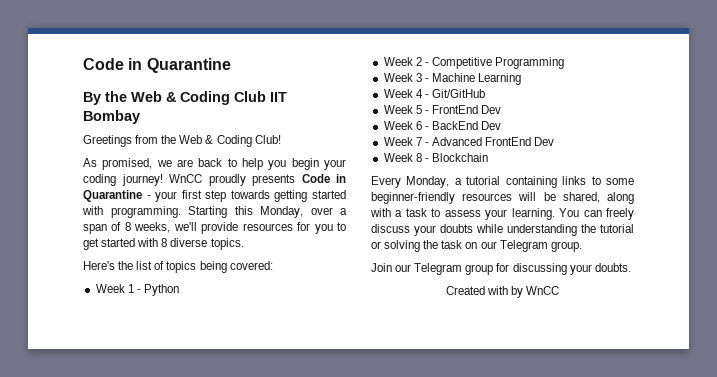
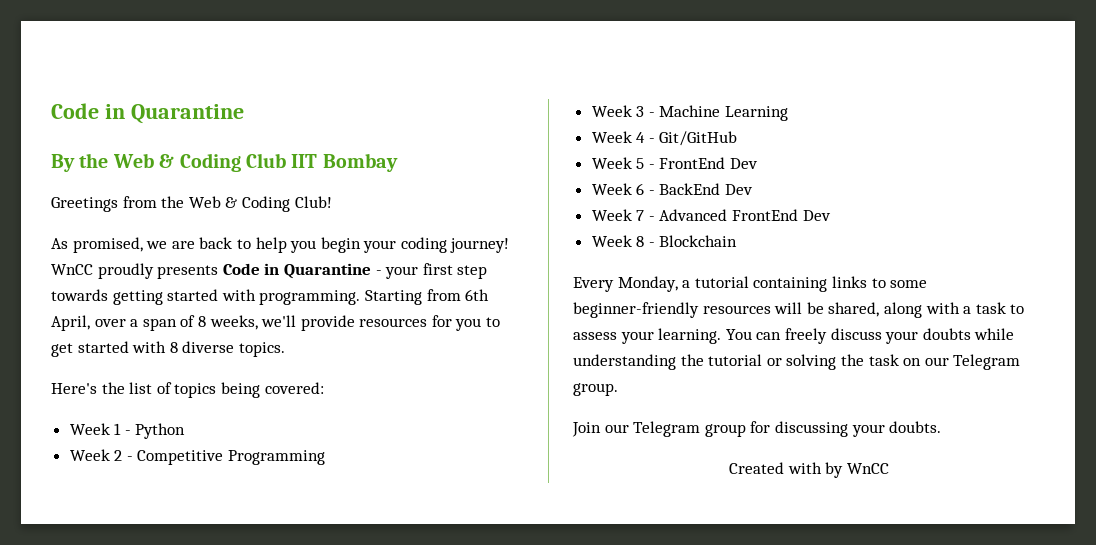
[234,206,303,218] this Monday, -> [426,289,490,301] [51,315,90,331] from 6th April,

